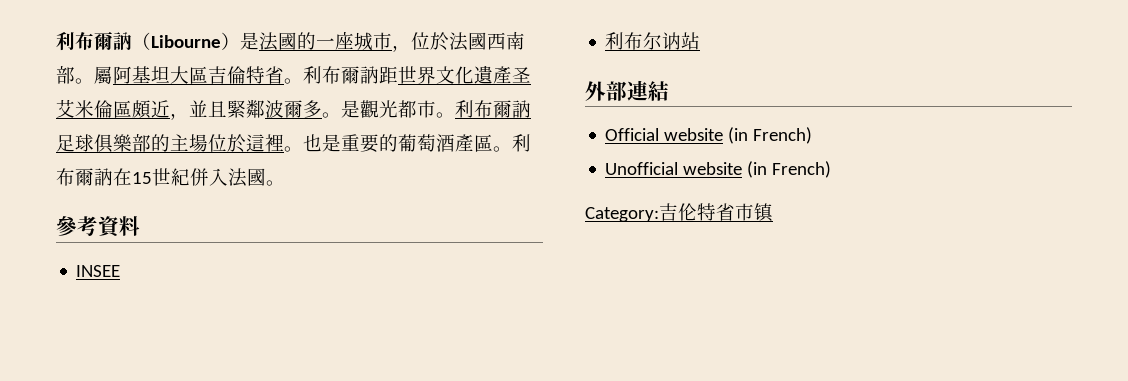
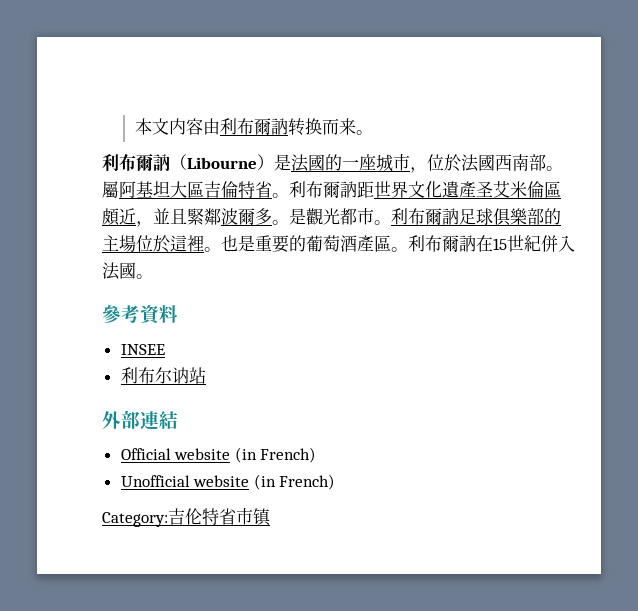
(56, 41) none -> [134,118,373,136] 本文内容由利布爾訥转换而来。 //

